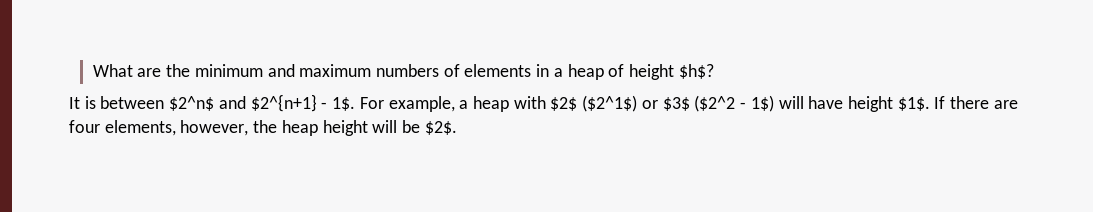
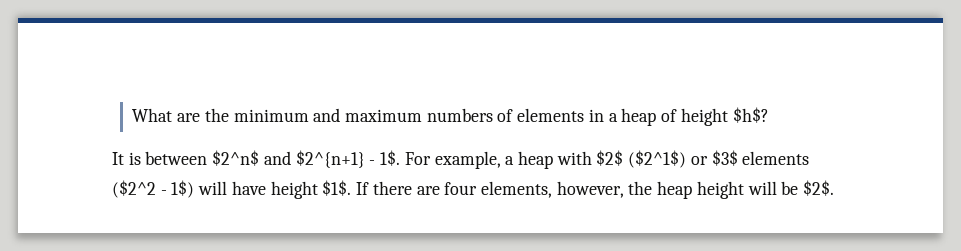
(690, 104) none -> [742,151,810,165] elements

